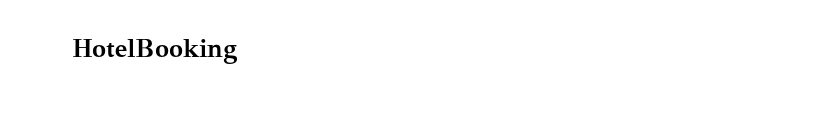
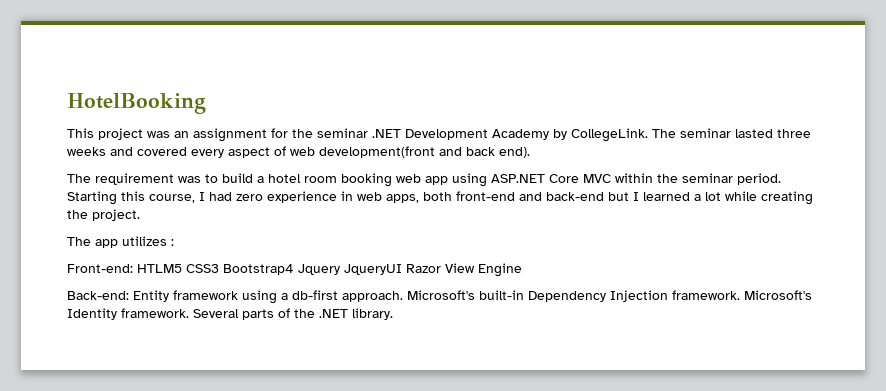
(238, 51) none -> [67,128,811,142] [67,146,530,158] [67,173,781,187] [67,191,813,205] [67,209,140,221] [67,236,174,248] [67,263,522,277] [67,290,812,304] [67,308,393,320] // This project was an assignment for the seminar .NET Development Academy by CollegeLink. The seminar lasted three weeks and covered every aspect of web development(front and back end). // The requirement was to build a hotel room booking web app using ASP.NET Core MVC within the seminar period. Starting this course, I had zero experience in web apps, both front-end and back-end but I learned a lot while creating the project. // The app utilizes : // Front-end: HTLM5 CSS3 Bootstrap4 Jquery JqueryUI Razor View Engine // Back-end: Entity framework using a db-first approach. Microsoft's built-in Dependency Injection framework. Microsoft's Identity framework. Several parts of the .NET library.

